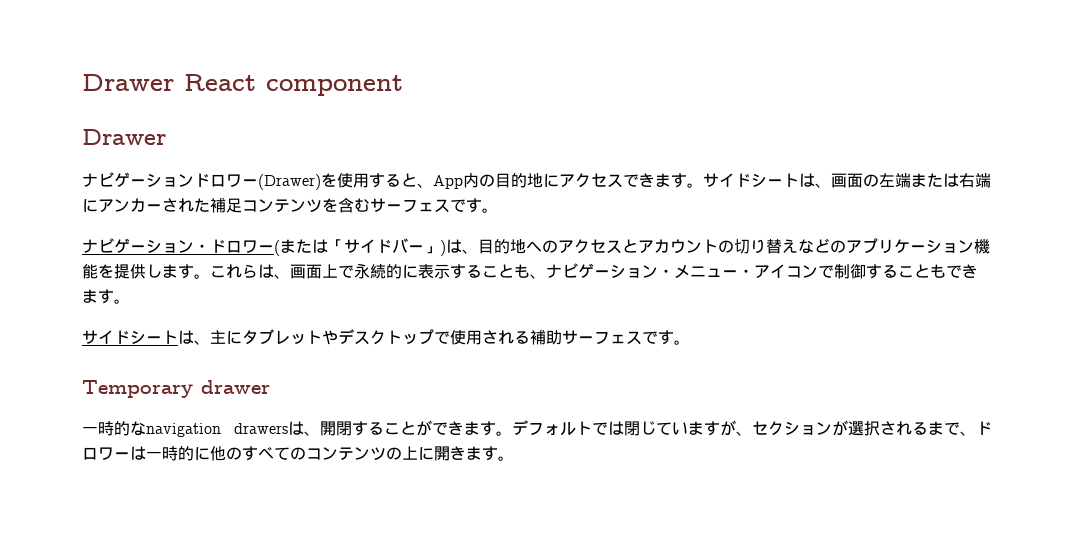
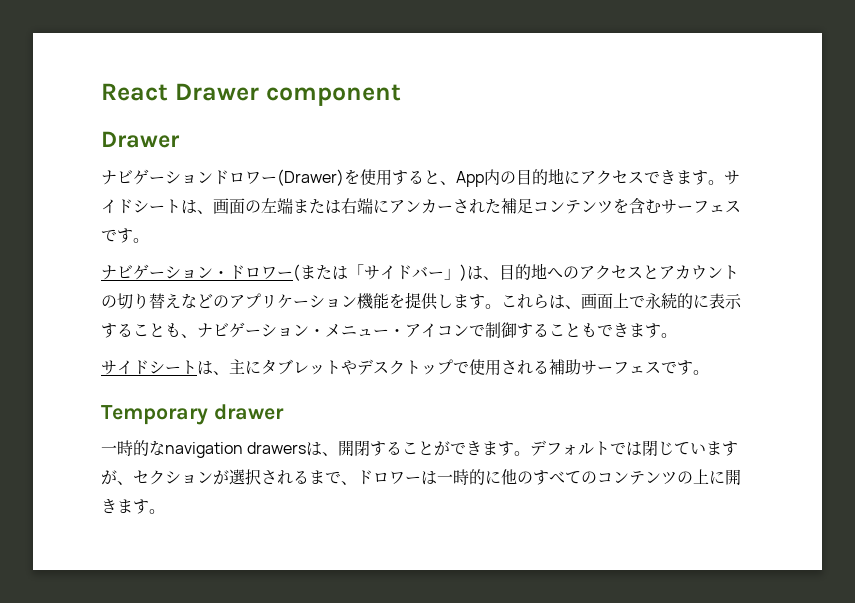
[82,74,256,91] Drawer React -> [101,83,259,101] React Drawer

